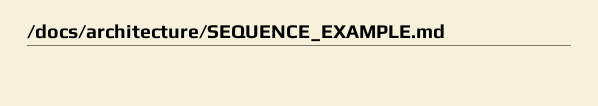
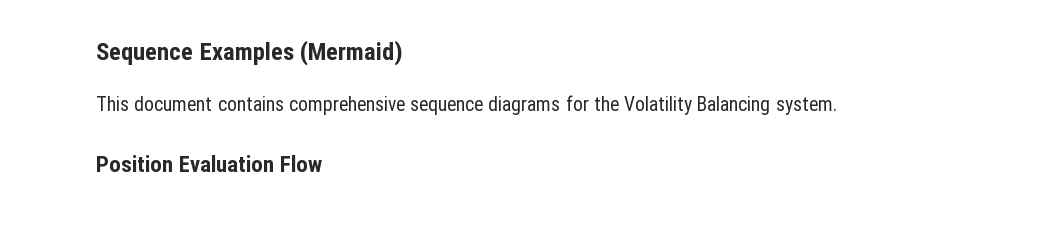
[27,24,445,42] /docs/architecture/SEQUENCE_EXAMPLE.md -> [96,40,404,66] [96,95,837,115] [96,155,323,172] Sequence Examples (Mermaid) // This document contains comprehensive sequence diagrams for the Volatility Balancing system. // Position Evaluation Flow

